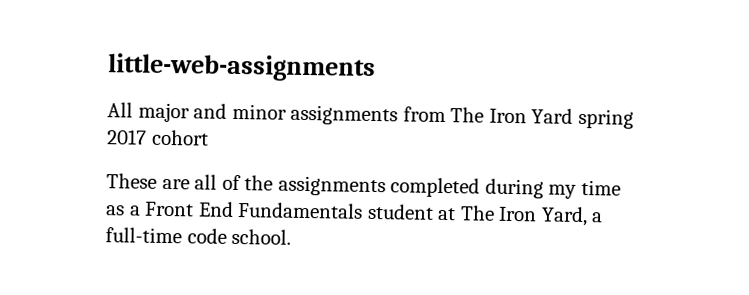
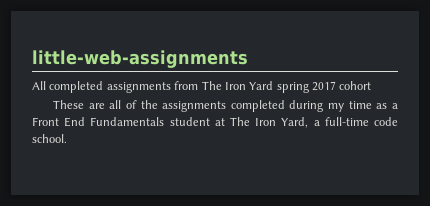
[137,102,287,123] major and minor -> [49,81,104,93] completed

